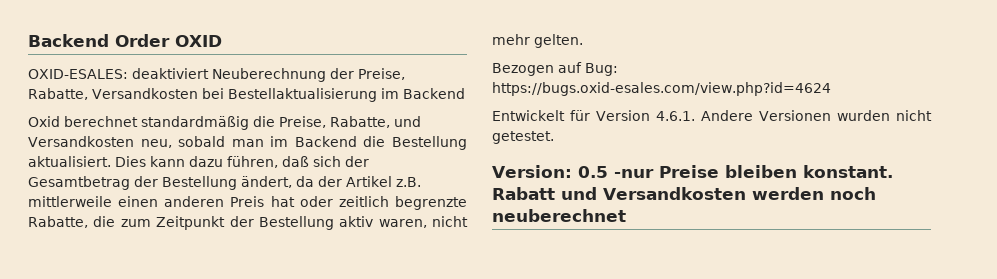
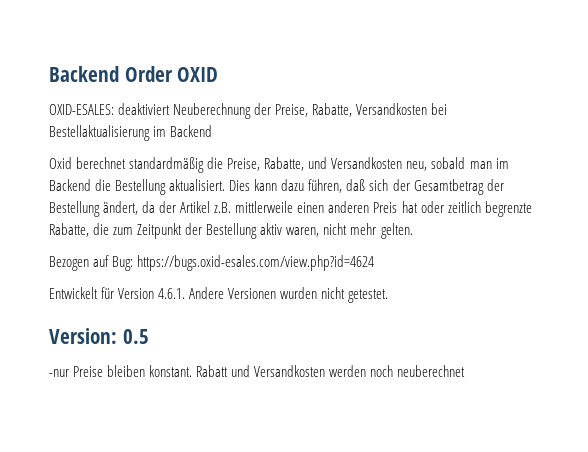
(608, 172) none -> (149, 336) //

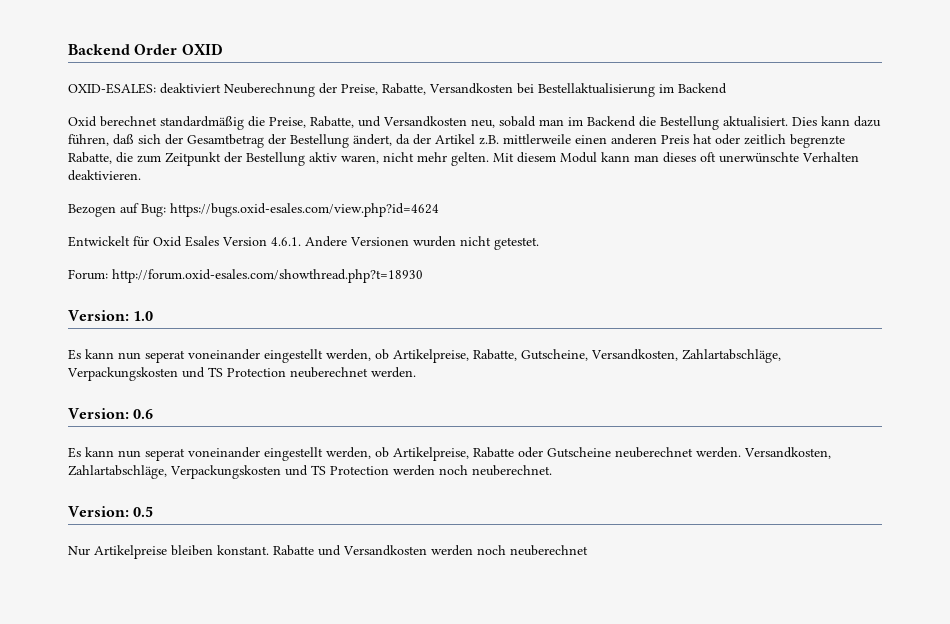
(413, 231) none -> [493,152,859,163] [68,170,141,181] Mit diesem Modul kann man dieses oft unerwünschte Verhalten deaktivieren.
(115, 293) none -> [153,236,219,247] Oxid Esales
(389, 296) none -> [68,269,423,283] [68,310,154,321] [68,349,781,363] [67,367,416,381] [68,408,154,419] [68,447,831,461] [68,465,552,479] // Forum: http://forum.oxid-esales.com/showthread.php?t=18930 // Version: 1.0 // Es kann nun seperat voneinander eingestellt werden, ob Artikelpreise, Rabatte, Gutscheine, Versandkosten, Zahlartabschläge, Verpackungskosten und TS Protection neuberechnet werden. // Version: 0.6 // Es kann nun seperat voneinander eingestellt werden, ob Artikelpreise, Rabatte oder Gutscheine neuberechnet werden. Versandkosten, Zahlartabschläge, Verpackungskosten und TS Protection werden noch neuberechnet.
[49,366,104,377] -nur Preise -> [68,545,167,559] Nur Artikelpreise
[196,365,229,377] Rabatt -> [273,545,314,556] Rabatte

